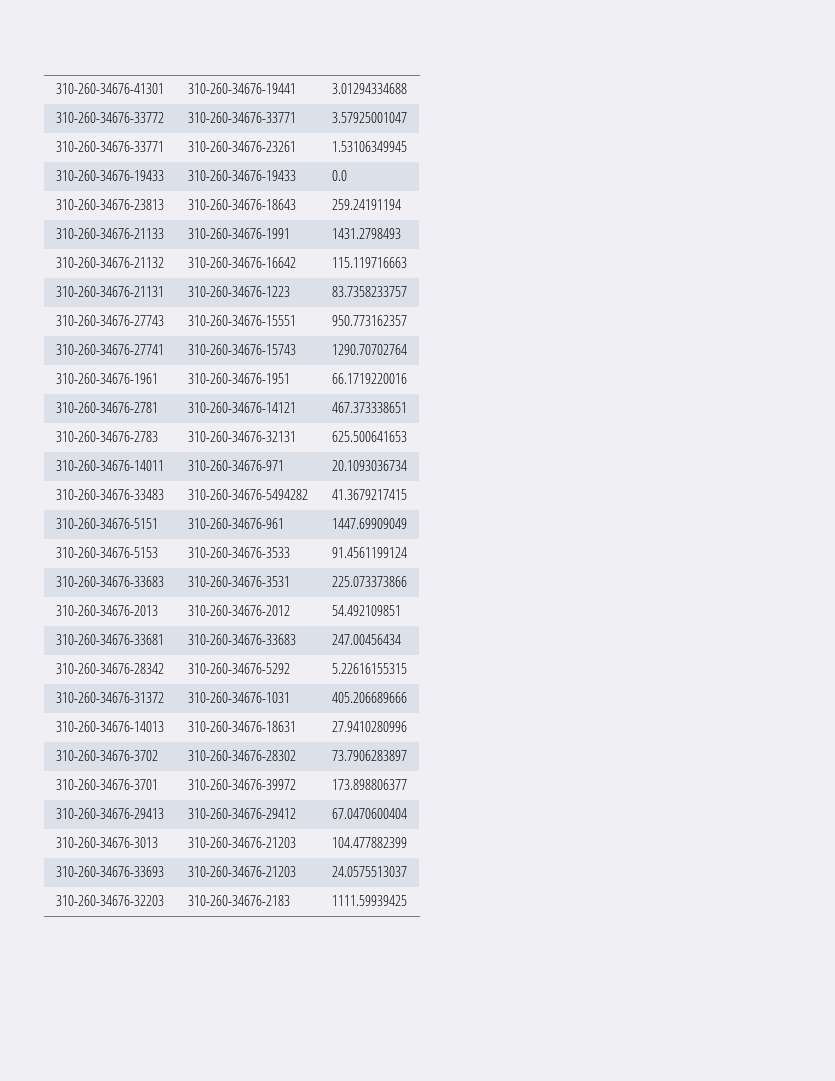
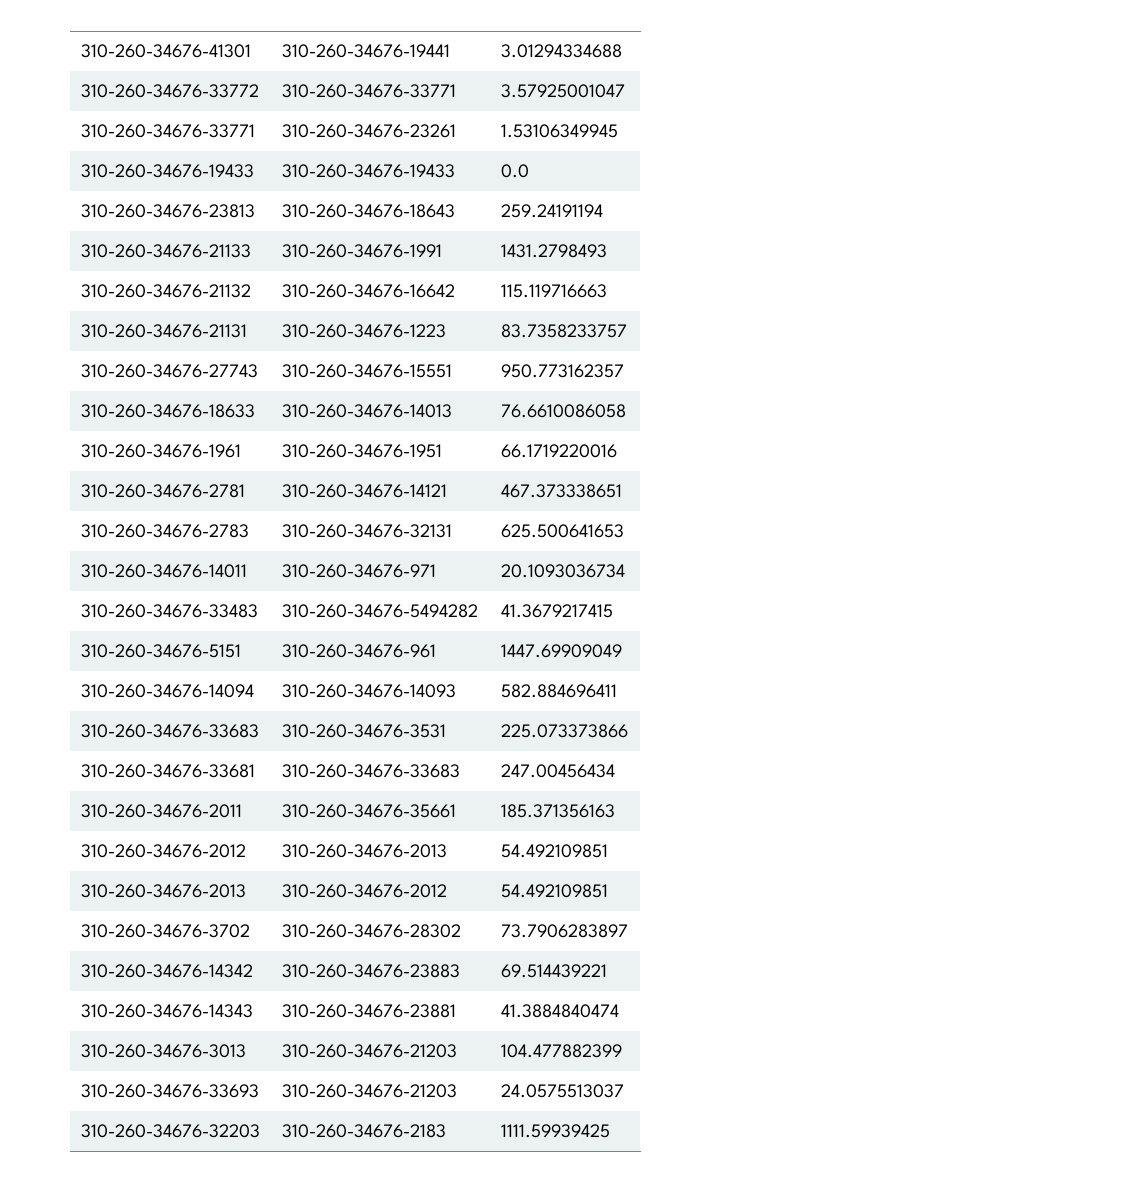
[55,344,164,355] [187,344,296,355] [331,344,407,355] 310-260-34676-27741 | 310-260-34676-15743 | 1290.70702764 -> [80,404,255,418] [281,404,452,418] [500,404,626,418] 310-260-34676-18633 | 310-260-34676-14013 | 76.6610086058
[55,547,158,558] [187,547,290,558] [331,547,407,558] 310-260-34676-5153 | 310-260-34676-3533 | 91.4561199124 -> [80,684,254,698] [281,684,456,698] [500,684,617,698] 310-260-34676-14094 | 310-260-34676-14093 | 582.884696411
[55,605,158,616] [187,605,290,616] [331,605,401,616] // 310-260-34676-2013 | 310-260-34676-2012 | 54.492109851 -> (628, 731) none
[55,663,164,674] [187,663,290,674] [331,663,407,674] [55,692,164,703] [187,692,290,703] [331,692,407,703] [55,721,164,732] [187,721,296,732] [331,721,407,732] [55,750,158,761] [187,750,296,761] [331,750,407,761] [55,779,158,790] [187,779,296,790] [331,779,407,790] [55,808,164,819] [187,808,296,819] [331,808,407,819] 310-260-34676-28342 | 310-260-34676-5292 | 5.22616155315 // 310-260-34676-31372 | 310-260-34676-1031 | 405.206689666 // 310-260-34676-14013 | 310-260-34676-18631 | 27.9410280996 // 310-260-34676-3702 | 310-260-34676-28302 | 73.7906283897 // 310-260-34676-3701 | 310-260-34676-39972 | 173.898806377 // 310-260-34676-29413 | 310-260-34676-29412 | 67.0470600404 -> [80,804,242,818] [281,804,456,818] [500,804,615,818] [80,844,246,858] [281,844,447,858] [500,844,608,858] [80,884,246,898] [281,884,447,898] [500,884,608,898] [80,924,250,938] [281,924,461,938] [500,924,628,938] [80,964,253,978] [281,964,460,978] [500,964,607,978] [80,1004,253,1018] [281,1004,456,1018] [500,1004,619,1018] 310-260-34676-2011 | 310-260-34676-35661 | 185.371356163 // 310-260-34676-2012 | 310-260-34676-2013 | 54.492109851 // 310-260-34676-2013 | 310-260-34676-2012 | 54.492109851 // 310-260-34676-3702 | 310-260-34676-28302 | 73.7906283897 // 310-260-34676-14342 | 310-260-34676-23883 | 69.514439221 // 310-260-34676-14343 | 310-260-34676-23881 | 41.3884840474

